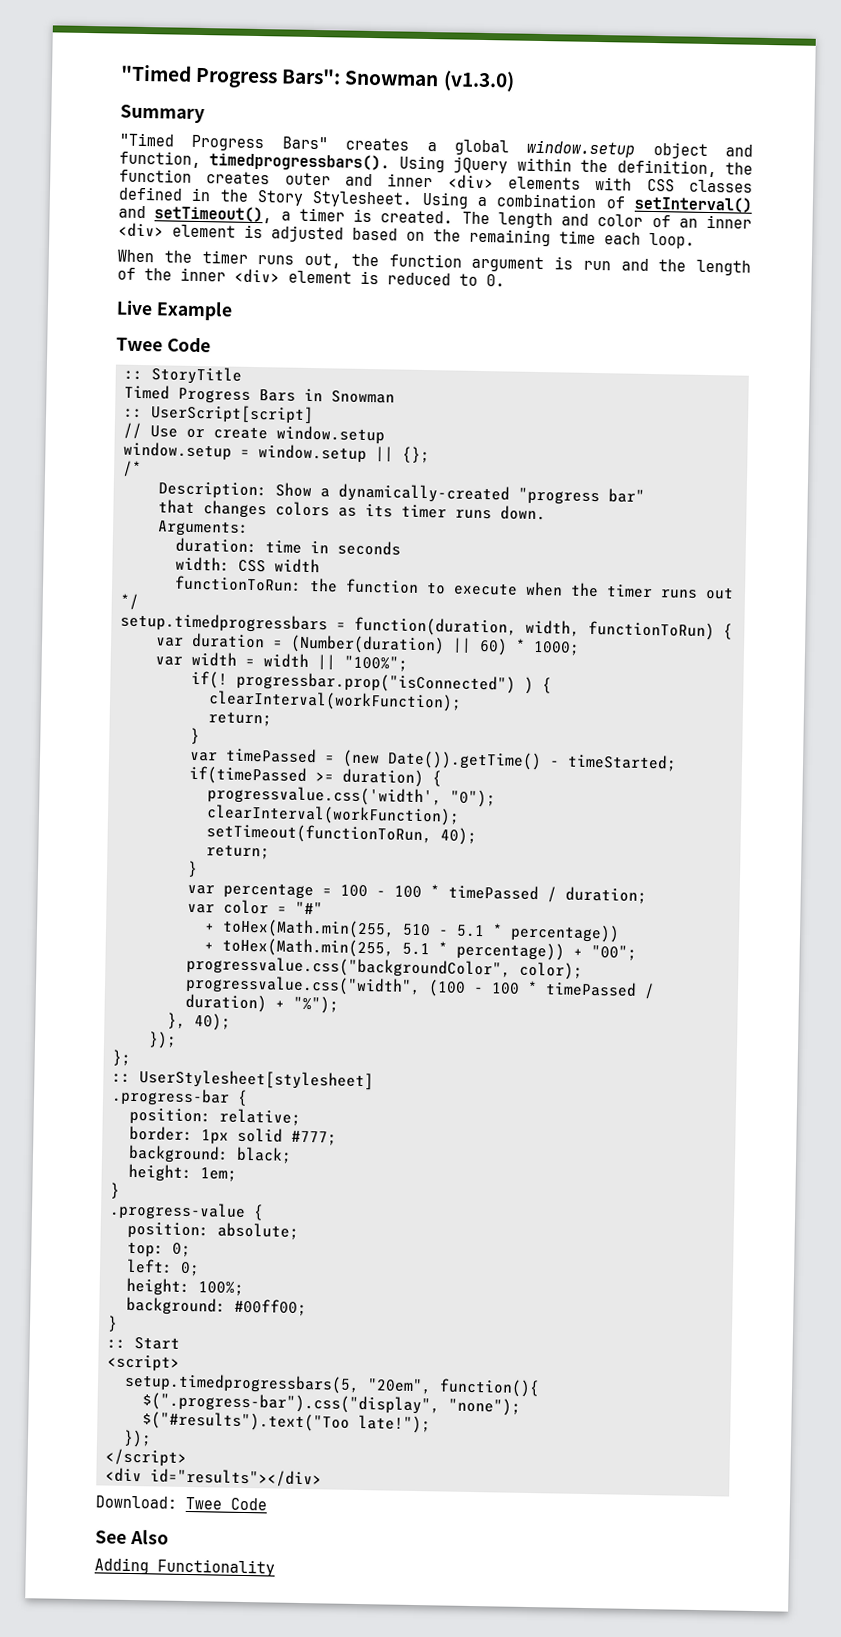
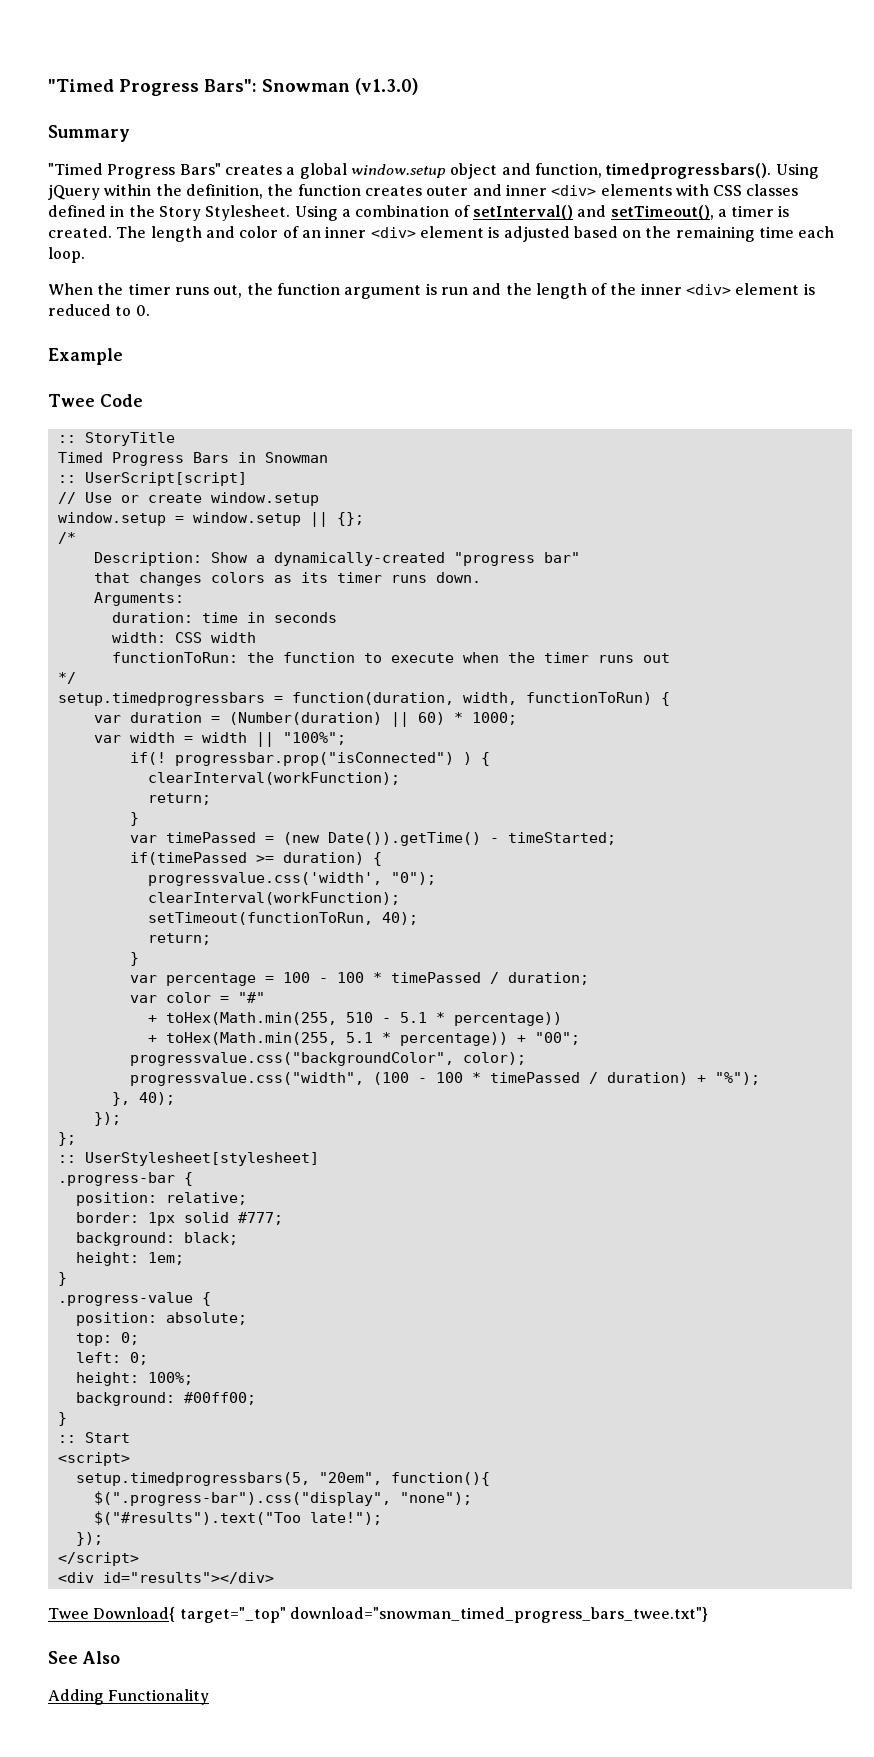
[116,300,153,316] Live -> (150, 310) none
[95,1495,267,1511] Download: Twee Code -> [48,1607,708,1623] Twee Download{ target="_top" download="snowman_timed_progress_bars_twee.txt"}

